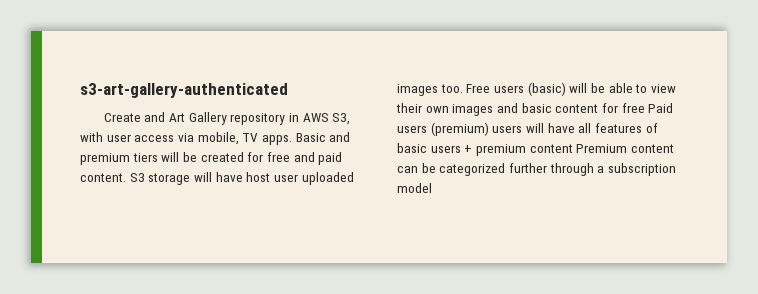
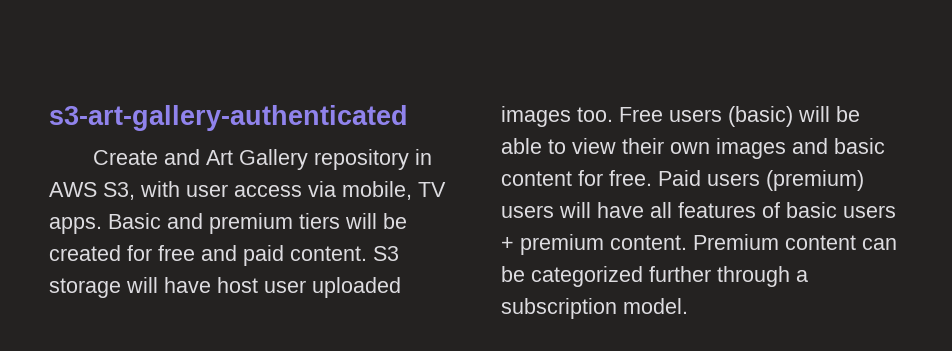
[621,103,645,113] free -> [609,170,652,186] free.
[529,144,573,153] content -> [610,235,687,250] content.
[397,183,432,193] model -> [623,298,688,314] model.

